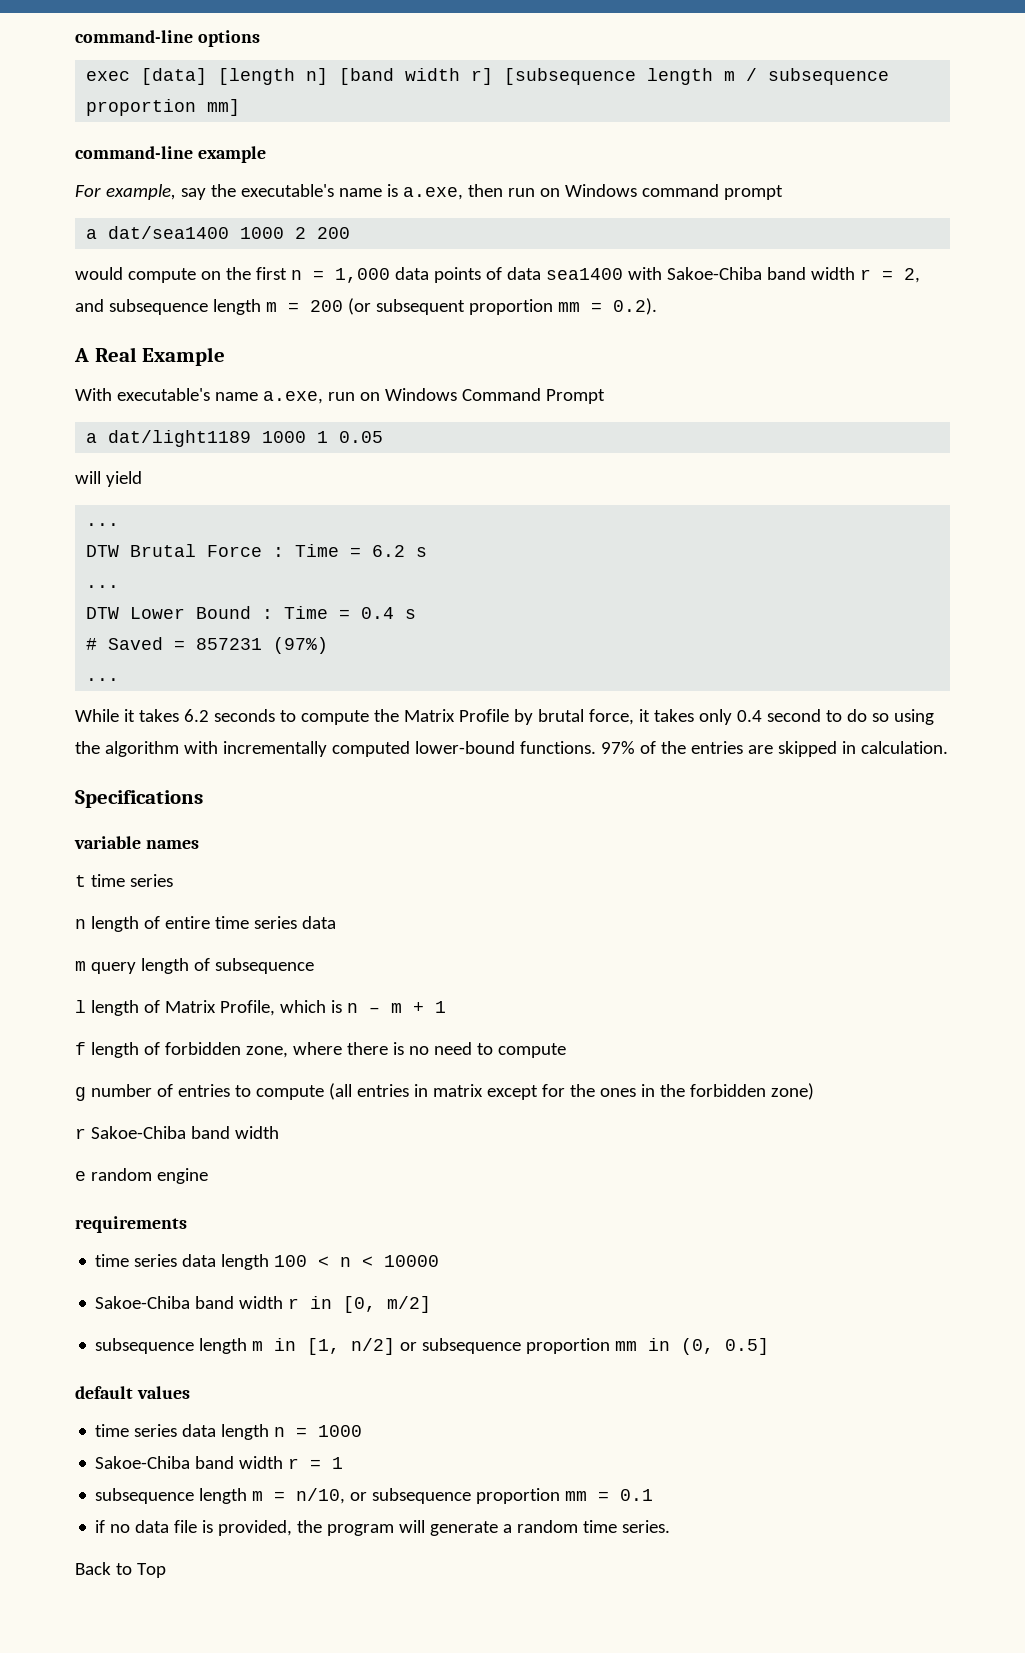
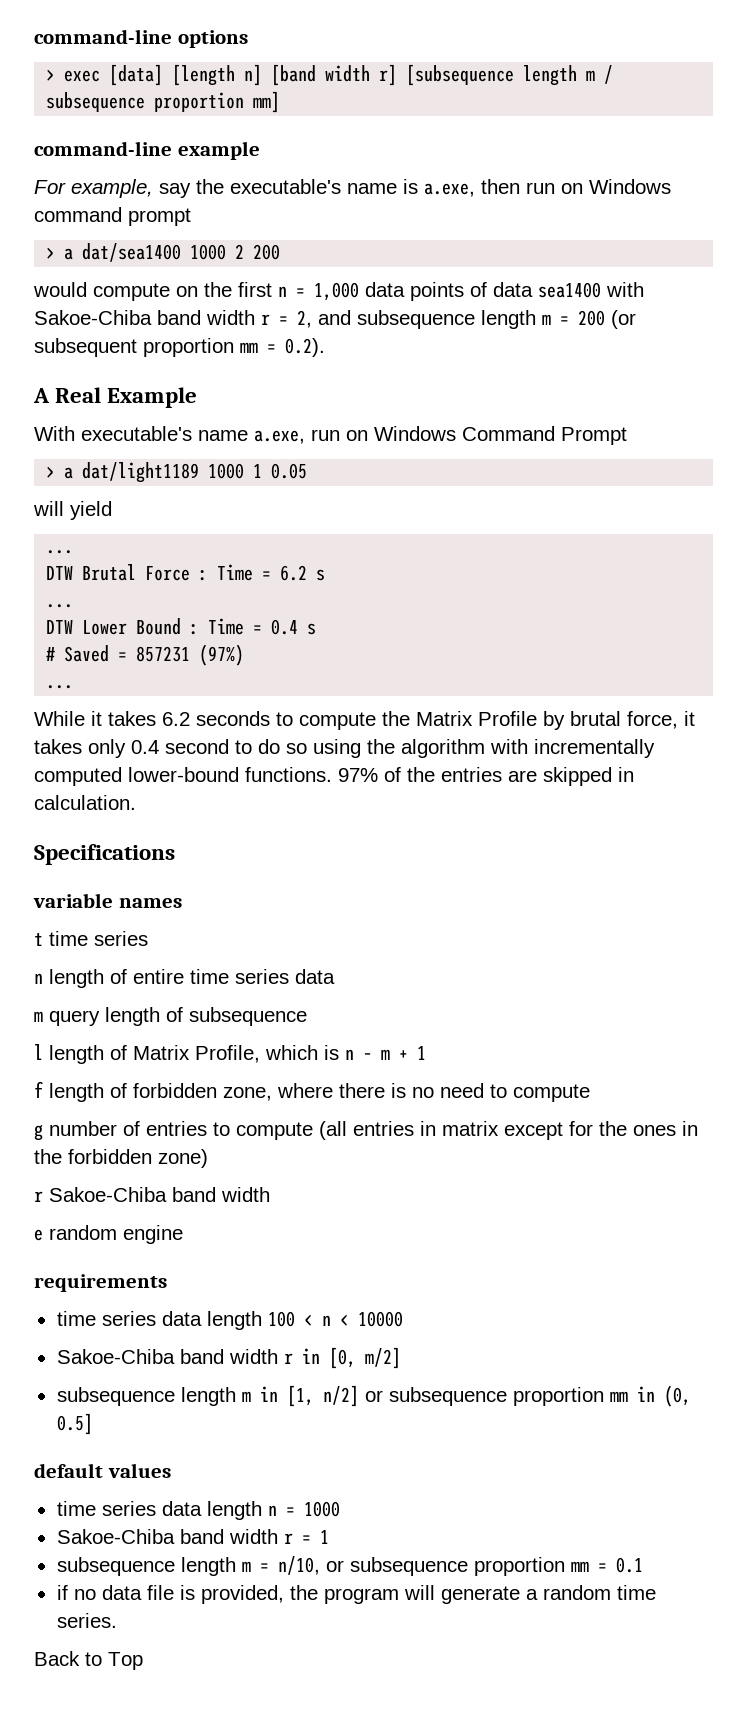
(260, 38) none -> [46,69,56,81] >
(783, 192) none -> [46,247,56,259] >
(605, 396) none -> [46,466,56,478] >

